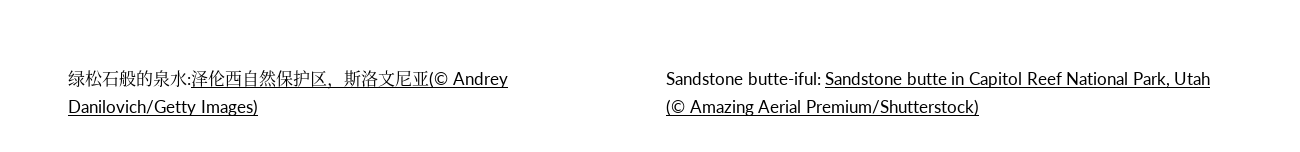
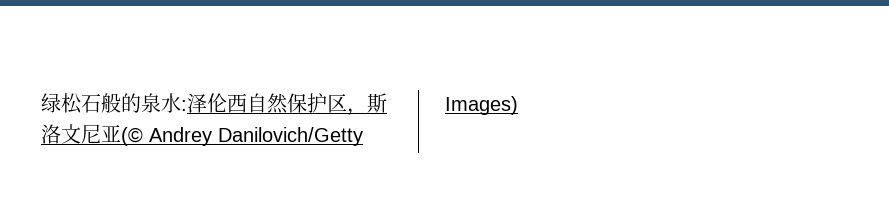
[666,72,1211,88] [666,99,979,116] // Sandstone butte-iful: Sandstone butte in Capitol Reef National Park, Utah (© Amazing Aerial Premium/Shutterstock) -> (518, 105) none

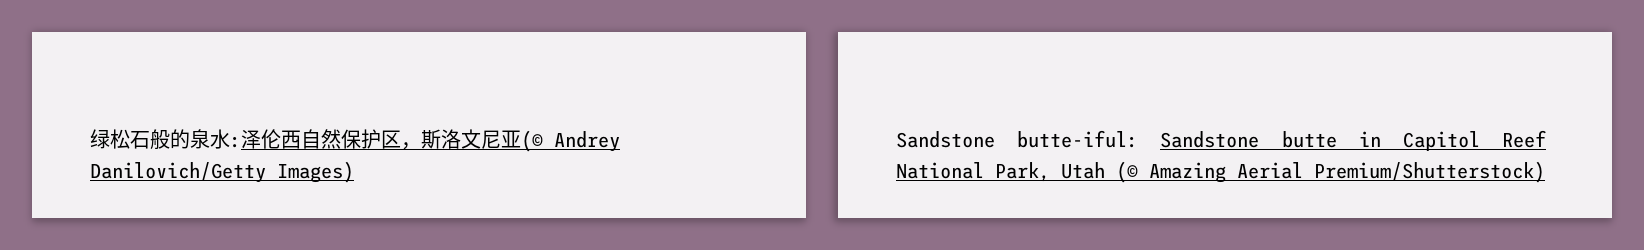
(518, 105) none -> [896,130,1546,151] [896,161,1545,183] // Sandstone butte-iful: Sandstone butte in Capitol Reef National Park, Utah (© Amazing Aerial Premium/Shutterstock)

